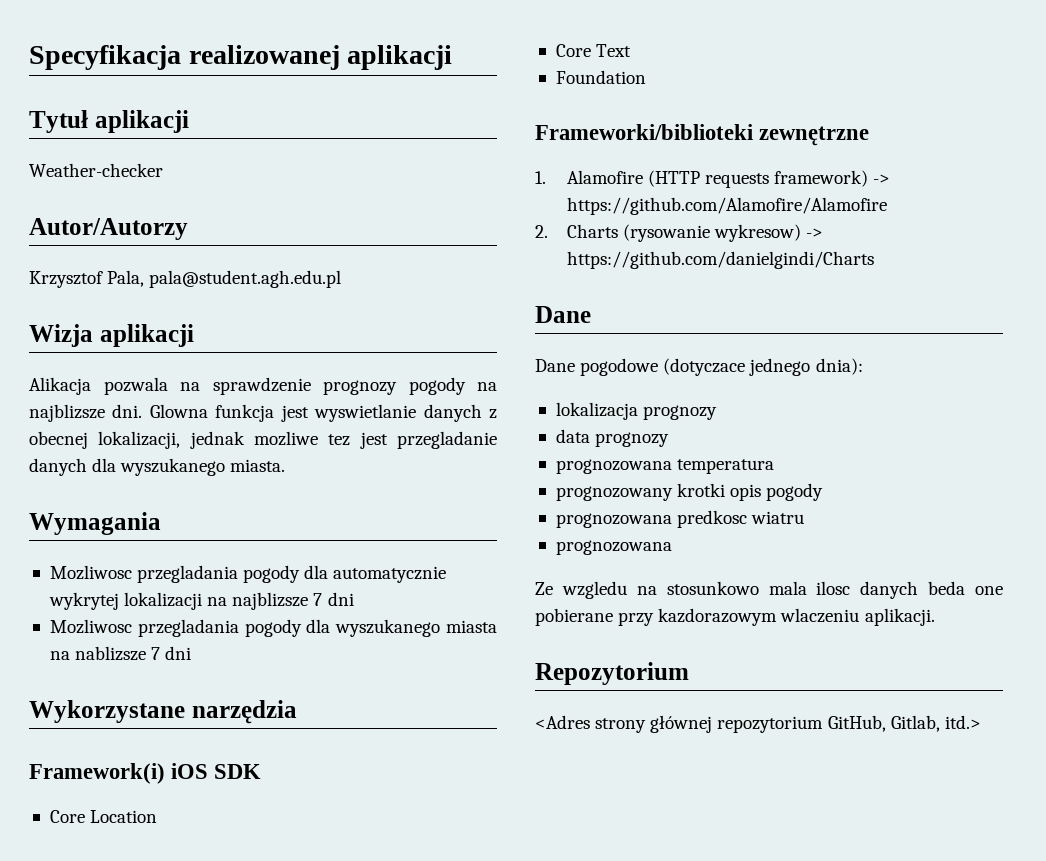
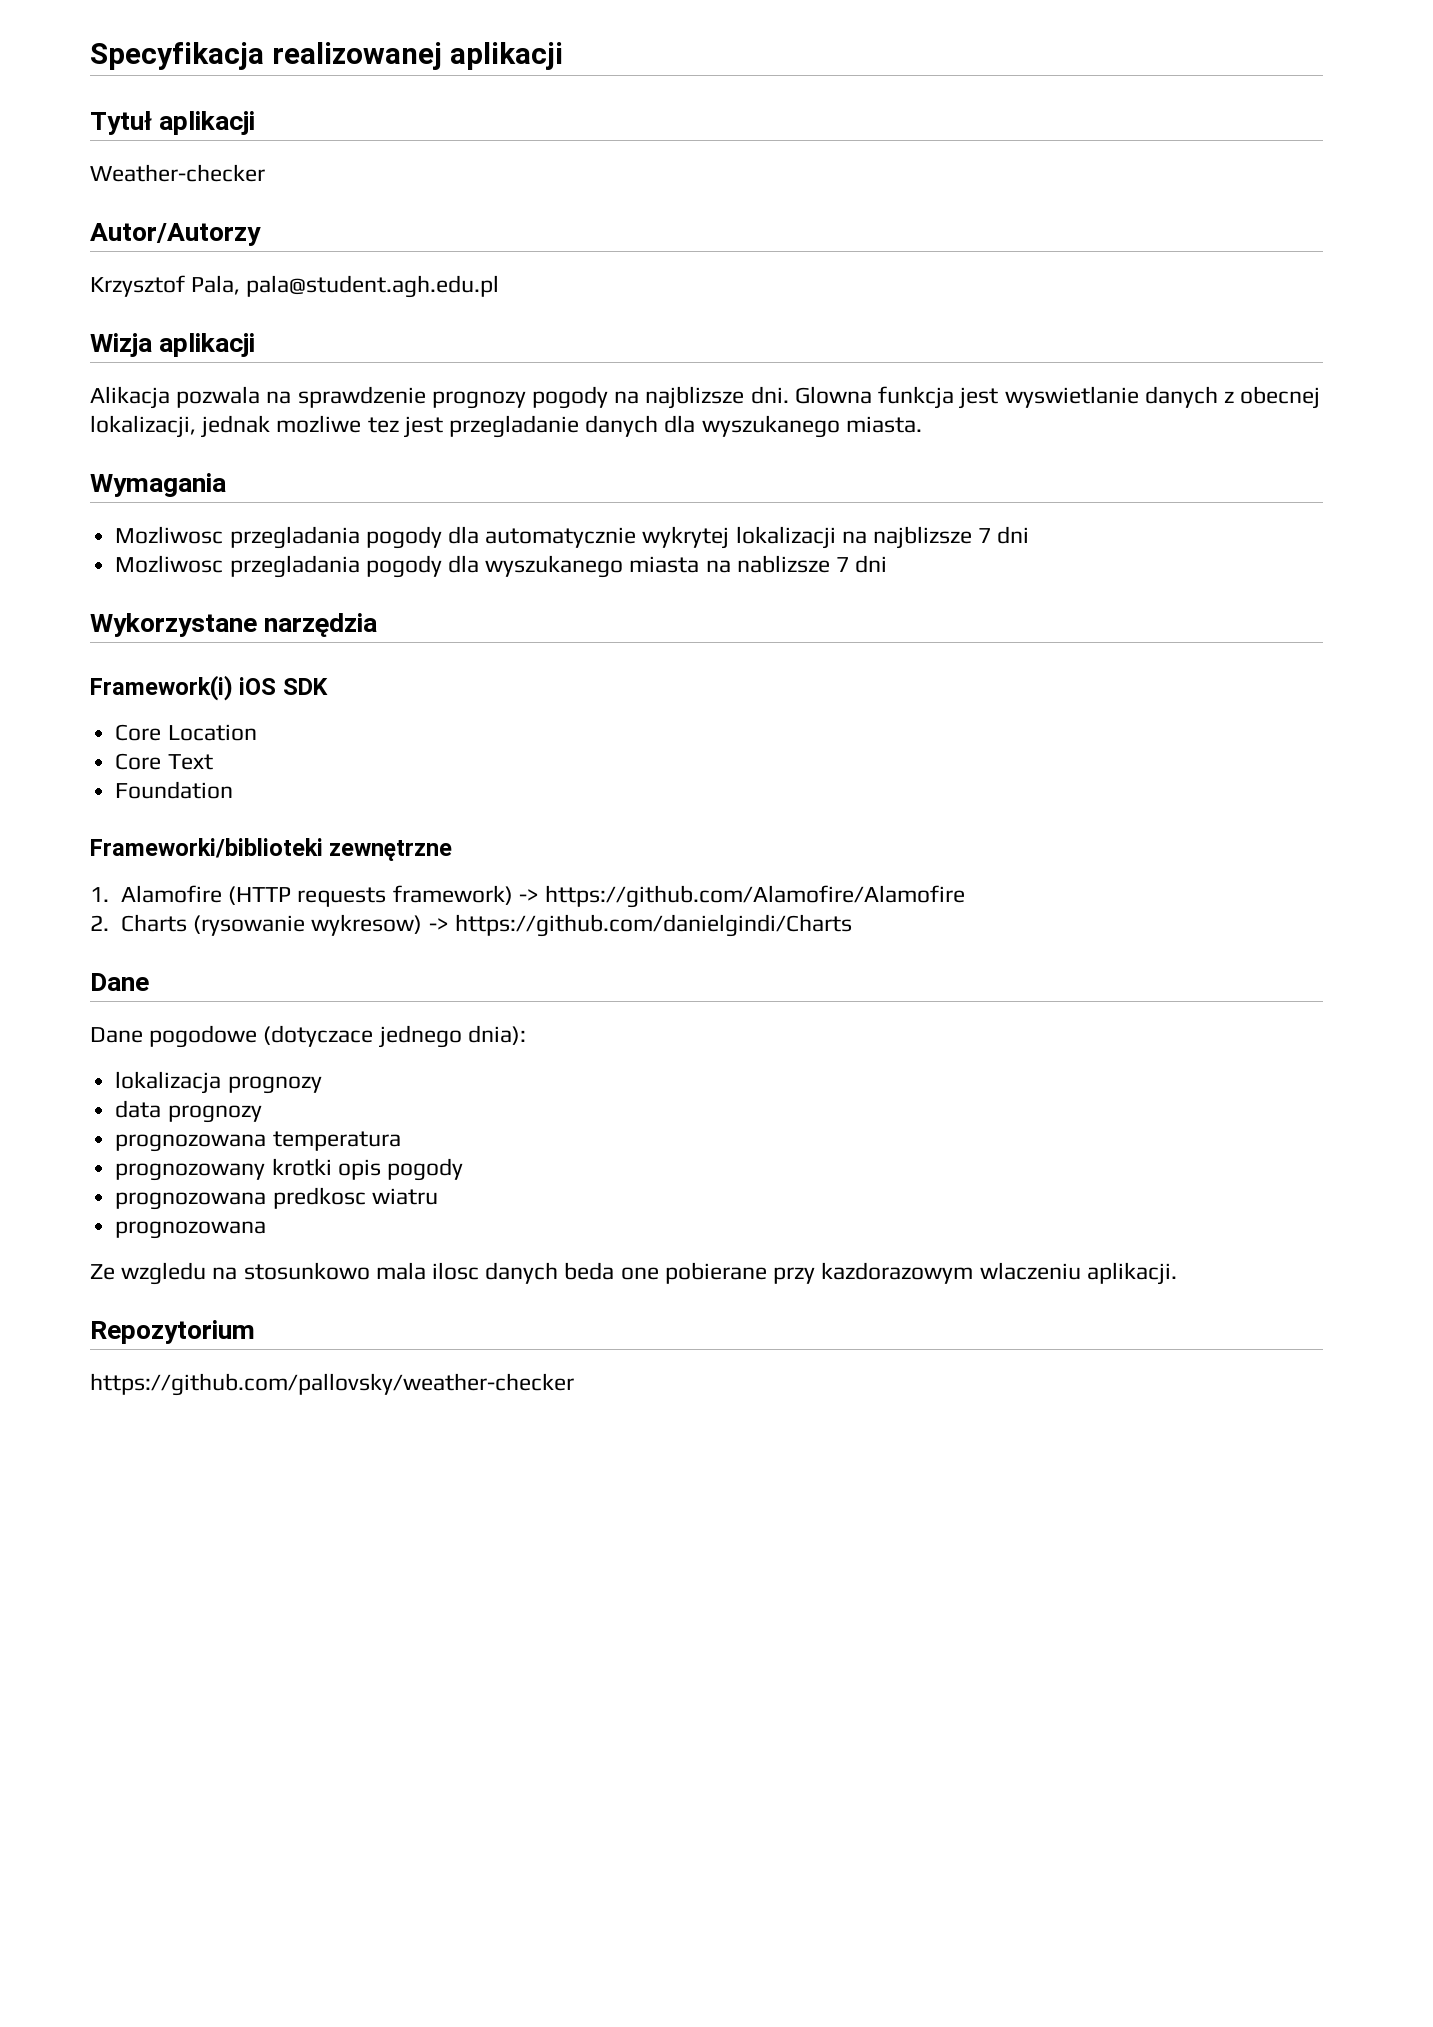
[535,715,981,733] <Adres strony głównej repozytorium GitHub, Gitlab, itd.> -> [90,1373,574,1396] https://github.com/pallovsky/weather-checker

